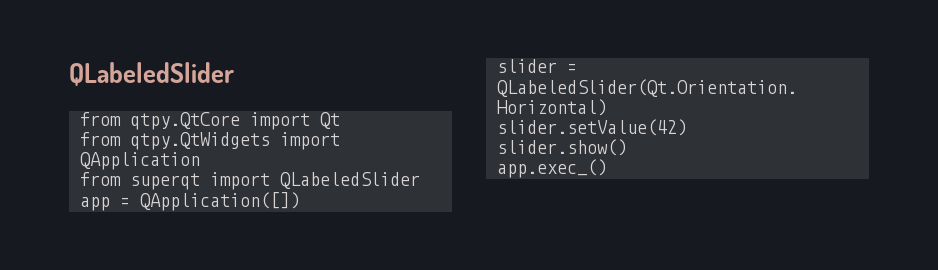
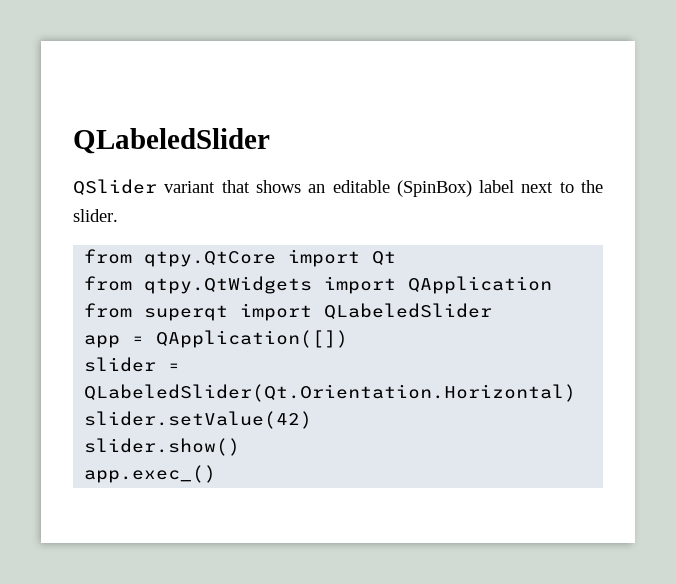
[69,62,234,86] QLabeledSlider -> [73,128,270,154] [73,179,604,197] [73,209,118,222] QLabeledSlider // QSlider variant that shows an editable (SpinBox) label next to the slider.

